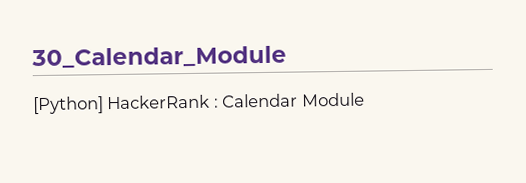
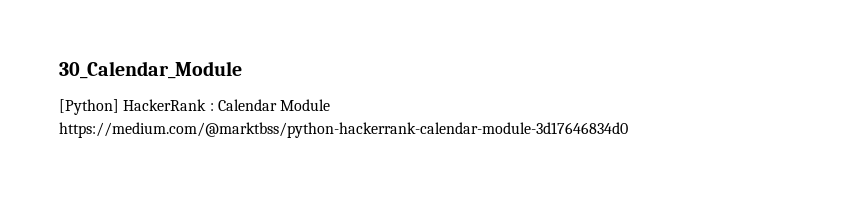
(365, 99) none -> [59,122,628,138] https://medium.com/@marktbss/python-hackerrank-calendar-module-3d17646834d0

